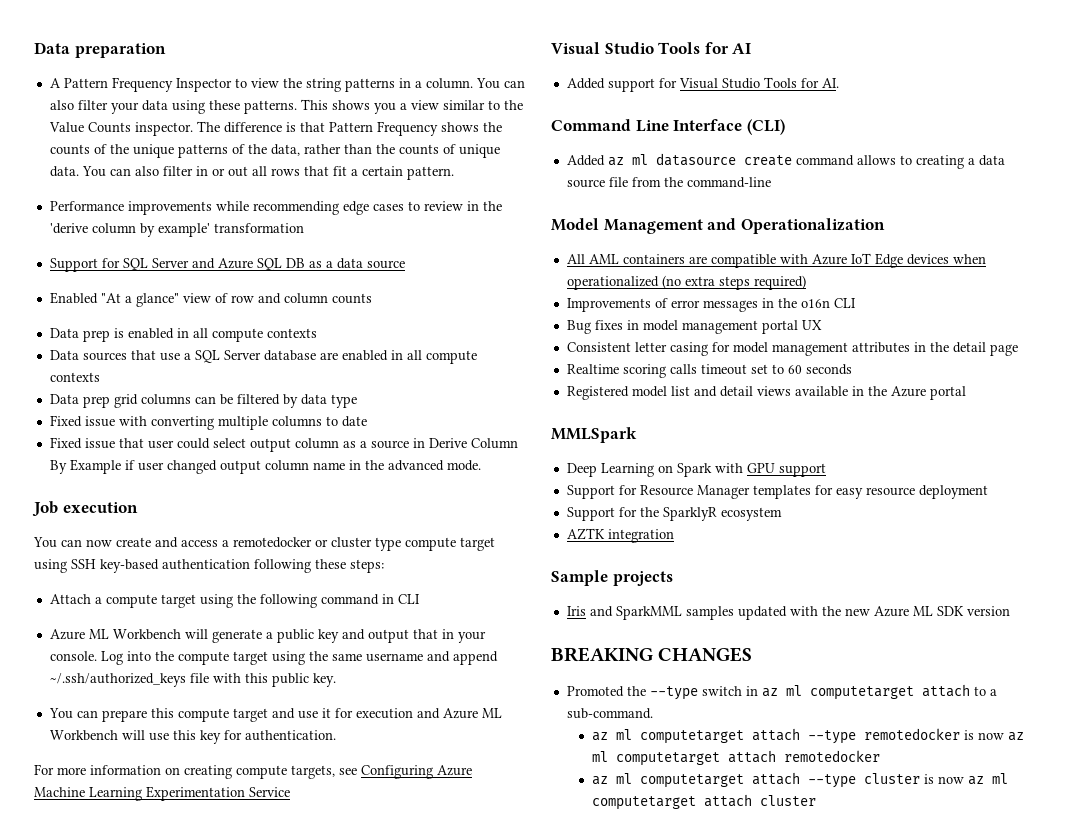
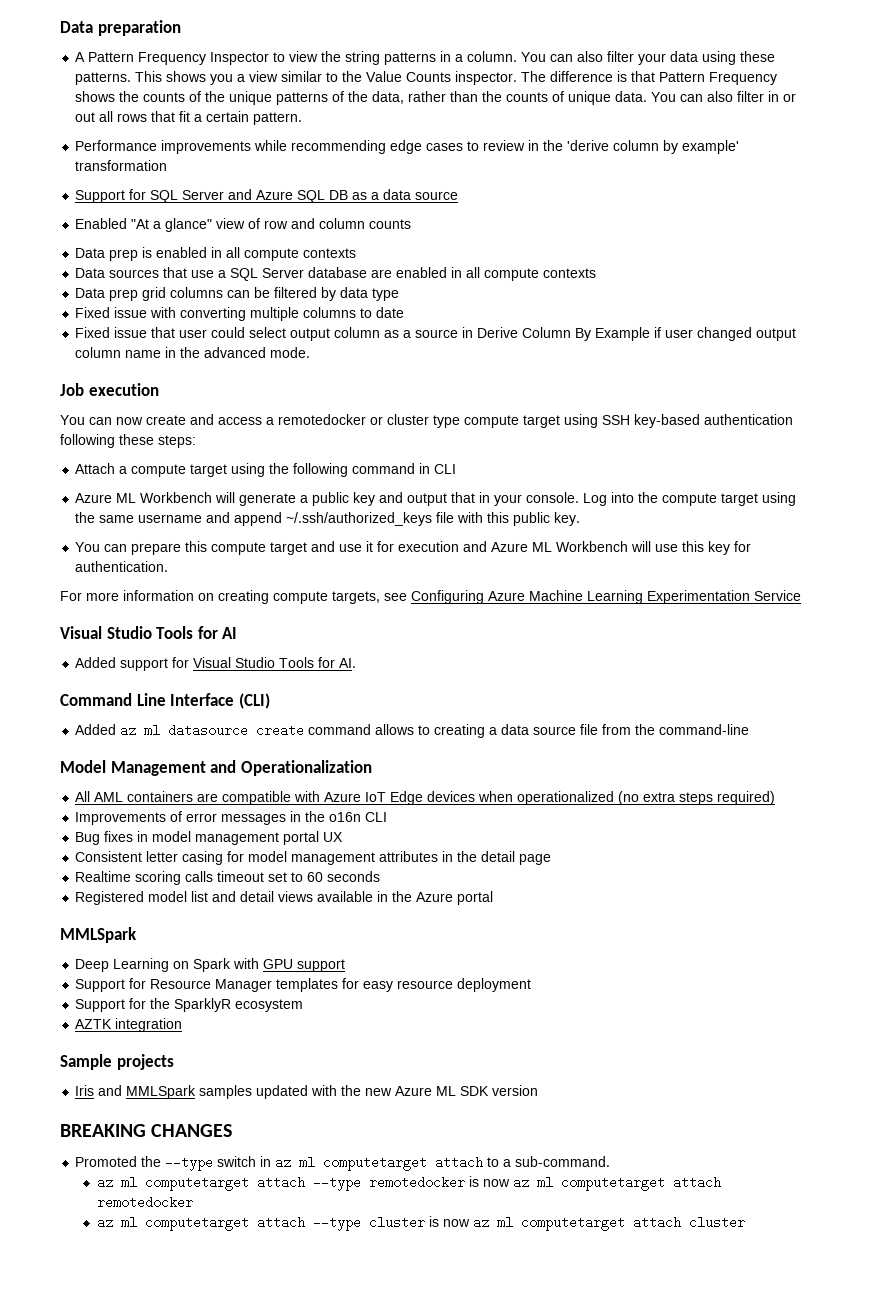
[615,606,682,620] SparkMML -> [126,1085,197,1099] MMLSpark

